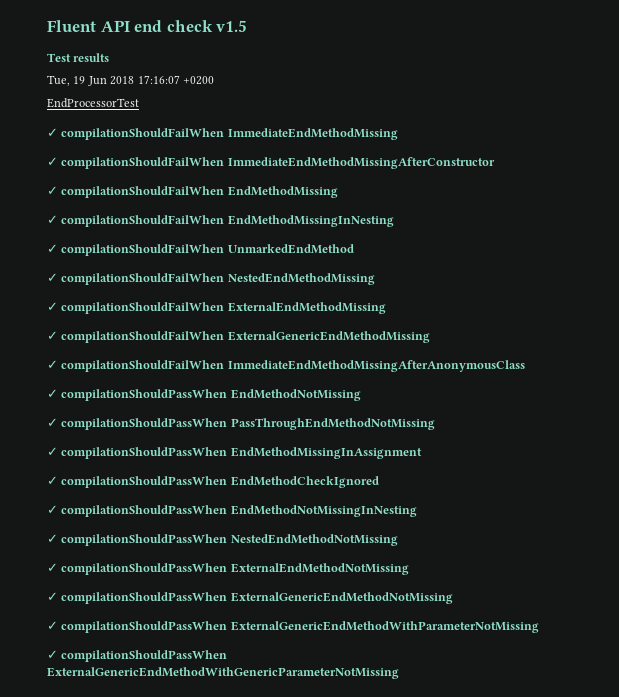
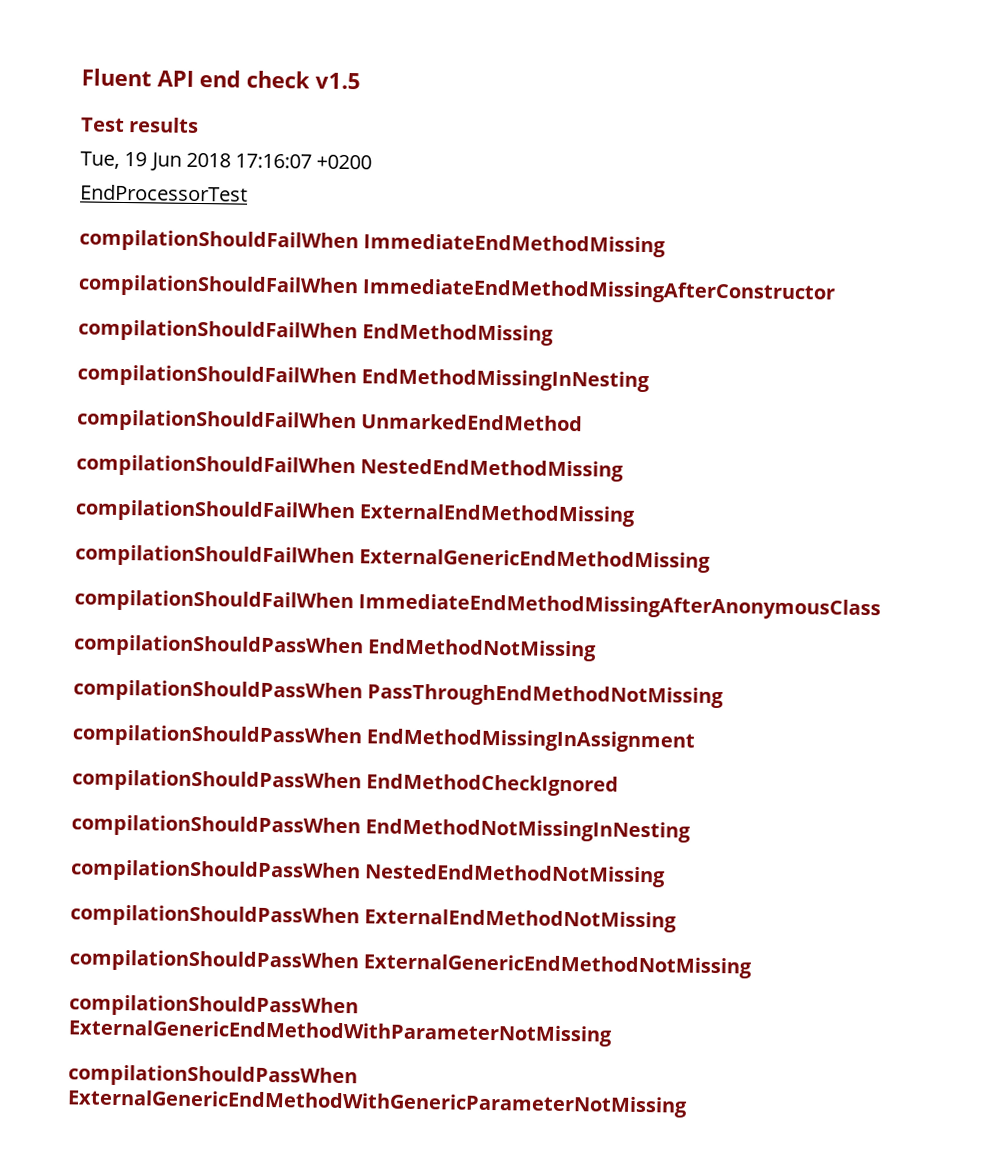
[47,128,58,137] ✓ -> (248, 193) none
[47,157,58,166] ✓ -> (667, 245) none
[47,186,58,195] ✓ -> (837, 291) none
[47,215,58,224] ✓ -> (555, 334) none
[47,244,58,253] ✓ -> (651, 380) none
[47,273,58,282] ✓ -> (584, 422) none
[47,302,58,311] ✓ -> (625, 470) none
[47,331,58,340] ✓ -> (637, 515) none
[47,360,58,369] ✓ -> (712, 560) none
[47,389,58,398] ✓ -> (882, 607) none
[47,418,58,427] ✓ -> (598, 650) none
[47,447,58,456] ✓ -> (725, 696) none
[47,476,58,485] ✓ -> (696, 740) none
[47,505,58,514] ✓ -> (620, 785) none
[47,534,58,543] ✓ -> (692, 830) none
[47,563,58,572] ✓ -> (667, 875) none
[47,592,58,601] ✓ -> (678, 920) none
[47,621,58,630] ✓ -> (753, 966) none
[47,650,58,659] ✓ -> (613, 1033) none

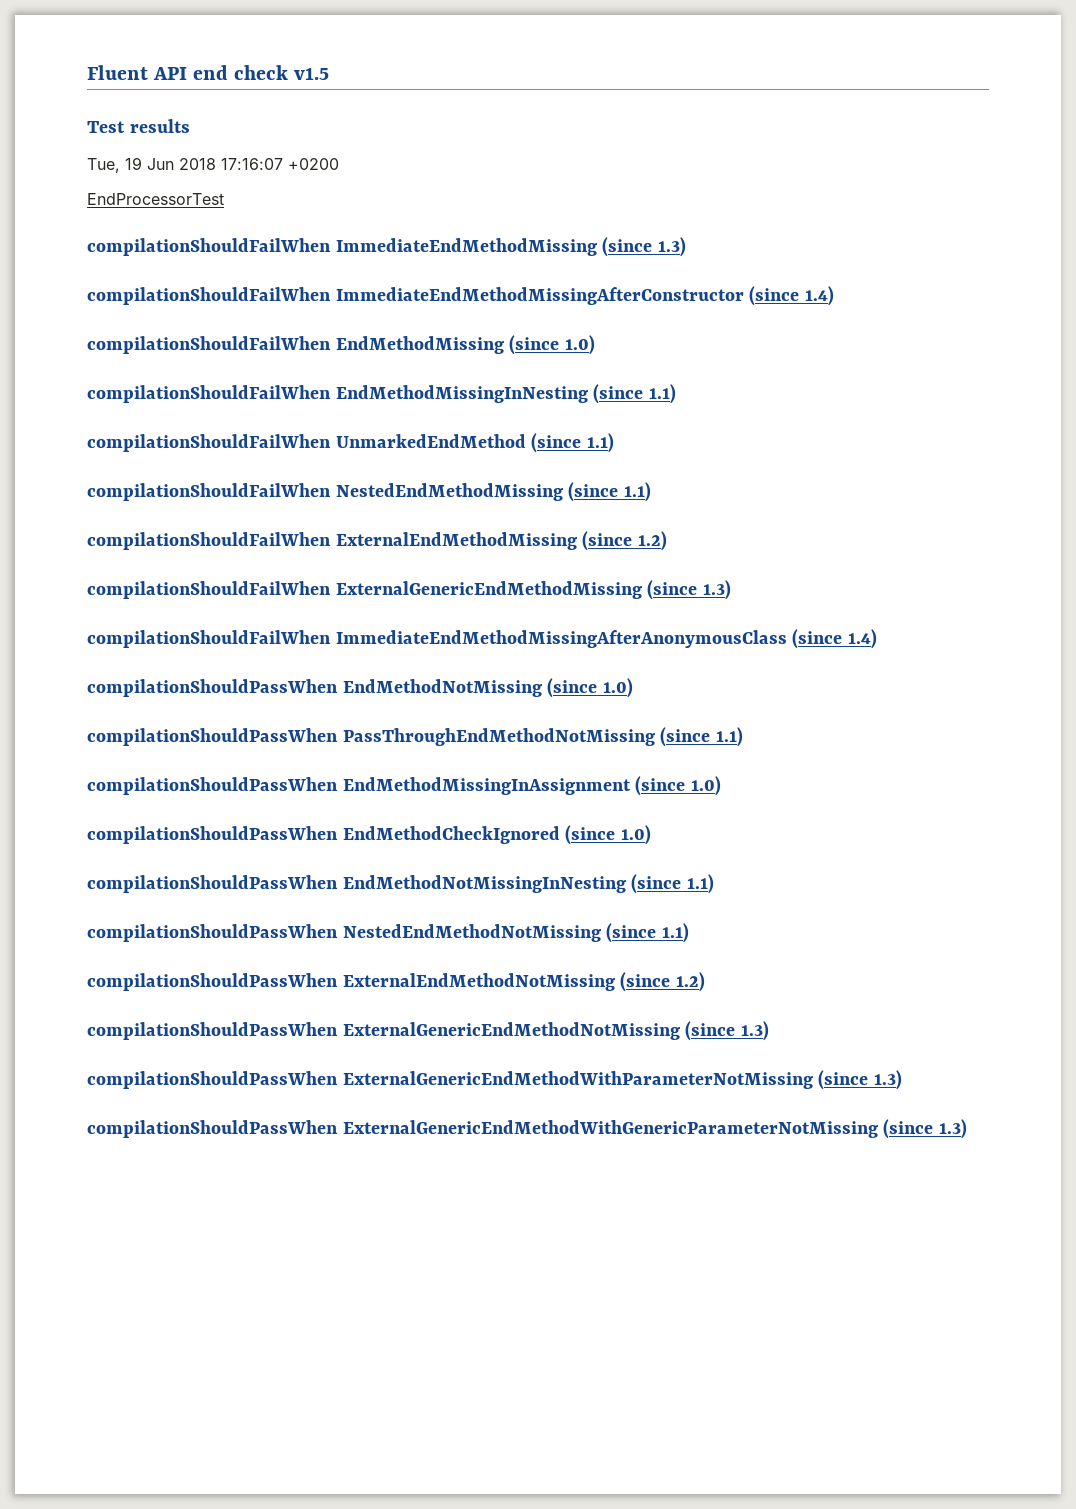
(667, 245) none -> [602,237,686,257] (since 1.3)
(837, 291) none -> [749,286,834,306] (since 1.4)
(555, 334) none -> [509,335,595,355] (since 1.0)
(651, 380) none -> [593,384,676,404] (since 1.1)
(584, 422) none -> [531,433,614,453] (since 1.1)
(625, 470) none -> [568,482,651,502] (since 1.1)
(637, 515) none -> [582,531,667,551] (since 1.2)
(712, 560) none -> [647,580,731,600] (since 1.3)
(882, 607) none -> [792,629,877,649] (since 1.4)
(598, 650) none -> [547,678,633,698] (since 1.0)
(725, 696) none -> [660,727,743,747] (since 1.1)
(696, 740) none -> [635,776,721,796] (since 1.0)
(620, 785) none -> [565,825,651,845] (since 1.0)
(692, 830) none -> [631,874,714,894] (since 1.1)
(667, 875) none -> [606,923,689,943] (since 1.1)
(678, 920) none -> [620,972,705,992] (since 1.2)
(753, 966) none -> [685,1021,769,1041] (since 1.3)
(613, 1033) none -> [818,1070,902,1090] (since 1.3)
(688, 1103) none -> [883,1119,967,1139] (since 1.3)

